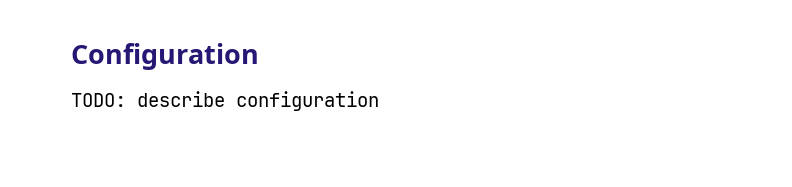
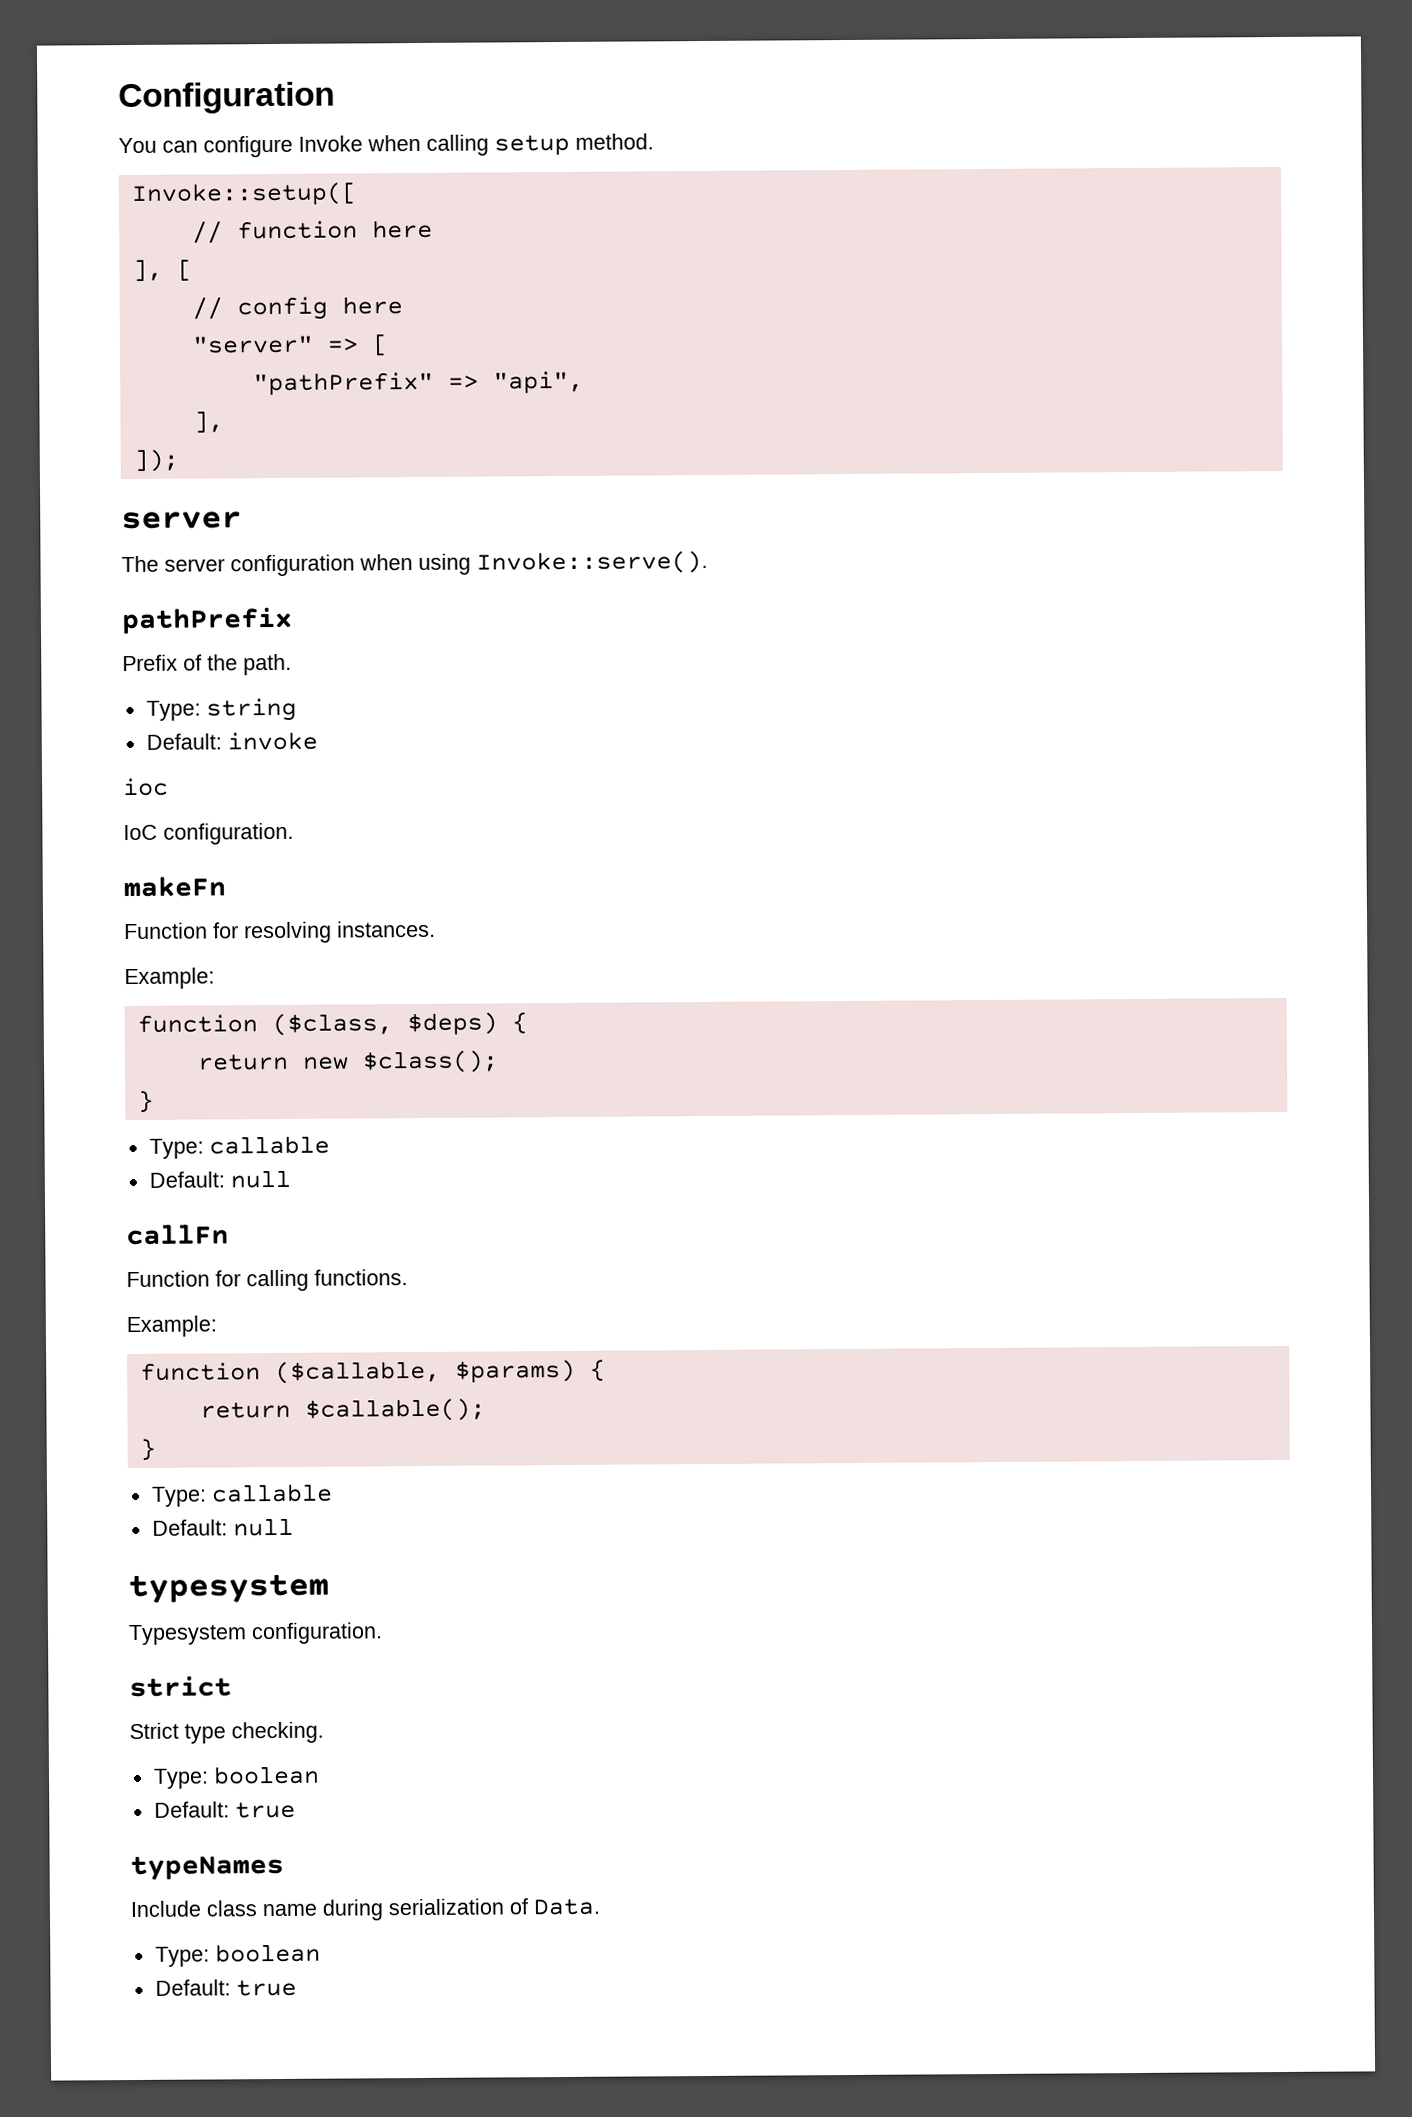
[71,91,379,111] TODO: describe configuration -> [118,133,654,158] [130,182,358,206] [191,219,433,244] [131,259,193,282] [191,296,403,321] [191,334,389,357] [252,370,584,396] [192,411,224,434] [132,449,179,472] [121,511,242,530] [121,550,708,577] [121,606,293,635] [122,653,292,676] [145,697,297,722] [145,731,318,751] [123,777,169,797] [123,822,294,845] [123,876,226,898] [124,920,436,944] [124,967,215,990] [136,1012,528,1037] [196,1050,499,1074] [137,1090,154,1113] [148,1135,330,1159] [148,1169,291,1189] [126,1224,229,1246] [126,1269,408,1292] [126,1315,217,1338] [139,1359,606,1385] [199,1398,486,1422] [139,1438,156,1461] [150,1483,333,1507] [151,1517,294,1537] [128,1573,329,1604] [128,1622,383,1646] [129,1675,232,1698] [129,1721,324,1744] [152,1765,320,1789] [153,1801,296,1819] [130,1854,284,1881] [130,1898,600,1921] [154,1943,321,1967] [154,1979,297,1997] You can configure Invoke when calling setup method. // Invoke::setup([ // // function here // ], [ // // config here // "server" => [ // "pathPrefix" => "api", // ], // ]); // server // The server configuration when using Invoke::serve(). // pathPrefix // Prefix of the path. // Type: string // Default: invoke // ioc // IoC configuration. // makeFn // Function for resolving instances. // Example: // function ($class, $deps) { // return new $class(); // } // Type: callable // Default: null // callFn // Function for calling functions. // Example: // function ($callable, $params) { // return $callable(); // } // Type: callable // Default: null // typesystem // Typesystem configuration. // strict // Strict type checking. // Type: boolean // Default: true // typeNames // Include class name during serialization of Data. // Type: boolean // Default: true

